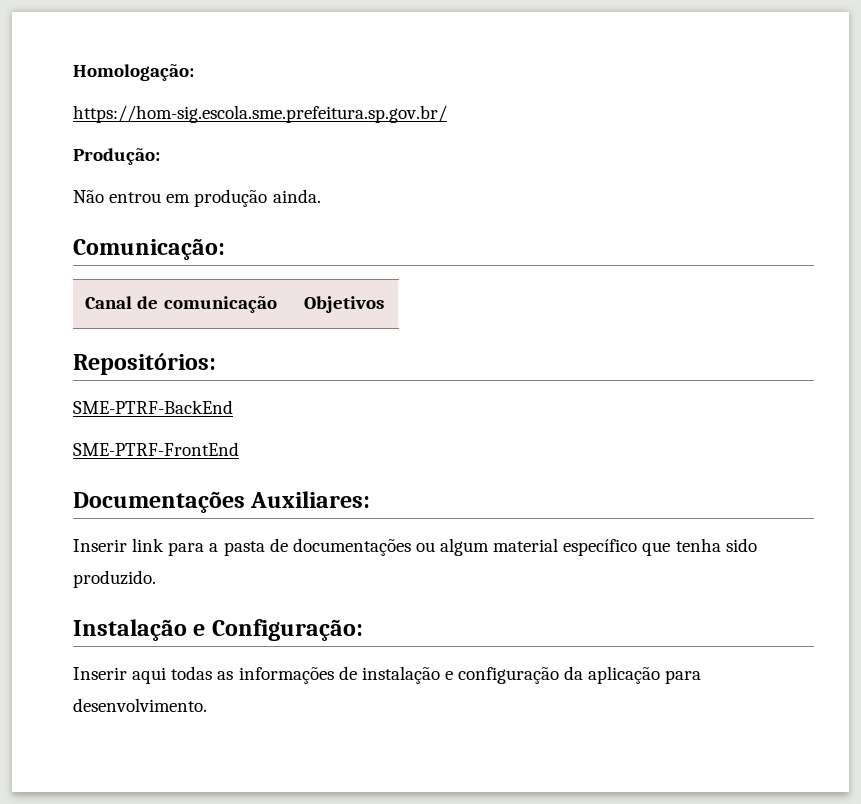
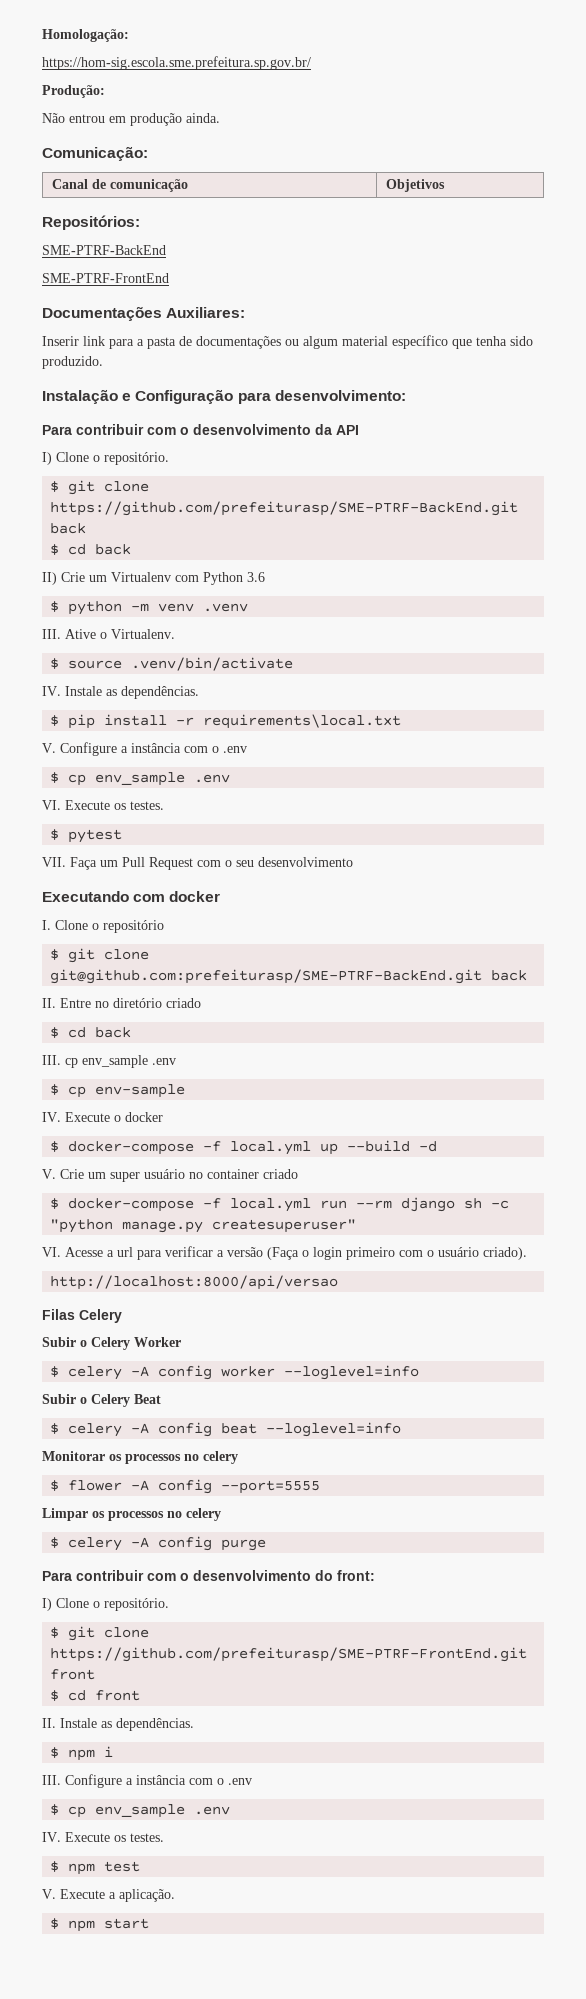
[211,619,363,641] [73,666,702,684] [73,698,207,712] Configuração: // Inserir aqui todas as informações de instalação e configuração da aplicação para desenvolvimento. -> [135,389,406,404] [42,424,359,435] [42,452,169,465] [50,480,150,495] [50,501,519,516] [50,523,87,534] [50,544,132,555] [42,572,265,585] [50,601,249,615] [42,629,175,639] [50,657,294,671] [42,686,199,699] [50,714,402,729] [42,742,247,756] [50,772,231,786] [42,800,164,810] [50,829,123,843] [42,857,353,870] [42,891,221,902] [42,920,164,933] [50,948,150,963] [50,969,528,984] [42,998,201,1008] [50,1027,132,1038] [42,1055,176,1068] [50,1084,186,1098] [42,1112,163,1122] [50,1140,438,1155] [42,1169,298,1182] [50,1197,510,1212] [50,1219,357,1233] [42,1246,527,1260] [50,1275,339,1290] [42,1309,122,1323] [42,1337,181,1350] [50,1365,420,1380] [42,1394,161,1407] [50,1422,402,1437] [42,1451,238,1464] [50,1479,321,1494] [42,1508,221,1521] [50,1536,267,1551] [42,1570,375,1581] [42,1598,169,1611] [50,1626,150,1641] [50,1647,528,1662] [50,1669,96,1680] [50,1690,141,1701] [42,1718,194,1731] [50,1746,114,1761] [42,1774,252,1788] [50,1804,231,1818] [42,1832,164,1842] [50,1861,141,1875] [42,1889,175,1902] [50,1918,150,1932] Configuração para desenvolvimento: // Para contribuir com o desenvolvimento da API // I) Clone o repositório. // $ git clone https://github.com/prefeiturasp/SME-PTRF-BackEnd.git back // $ cd back // II) Crie um Virtualenv com Python 3.6 // $ python -m venv .venv // III. Ative o Virtualenv. // $ source .venv/bin/activate // IV. Instale as dependências. // $ pip install -r requirements\local.txt // V. Configure a instância com o .env // $ cp env_sample .env // VI. Execute os testes. // $ pytest // VII. Faça um Pull Request com o seu desenvolvimento // Executando com docker // I. Clone o repositório // $ git clone git@github.com:prefeiturasp/SME-PTRF-BackEnd.git back // II. Entre no diretório criado // $ cd back // III. cp env_sample .env // $ cp env-sample // IV. Execute o docker // $ docker-compose -f local.yml up --build -d // V. Crie um super usuário no container criado // $ docker-compose -f local.yml run --rm django sh -c "python manage.py createsuperuser" // VI. Acesse a url para verificar a versão (Faça o login primeiro com o usuário criado). // http://localhost:8000/api/versao // Filas Celery // Subir o Celery Worker // $ celery -A config worker --loglevel=info // Subir o Celery Beat // $ celery -A config beat --loglevel=info // Monitorar os processos no celery // $ flower -A config --port=5555 // Limpar os processos no celery // $ celery -A config purge // Para contribuir com o desenvolvimento do front: // I) Clone o repositório. // $ git clone https://github.com/prefeiturasp/SME-PTRF-FrontEnd.git front // $ cd front // II. Instale as dependências. // $ npm i // III. Configure a instância com o .env // $ cp env_sample .env // IV. Execute os testes. // $ npm test // V. Execute a aplicação. // $ npm start

